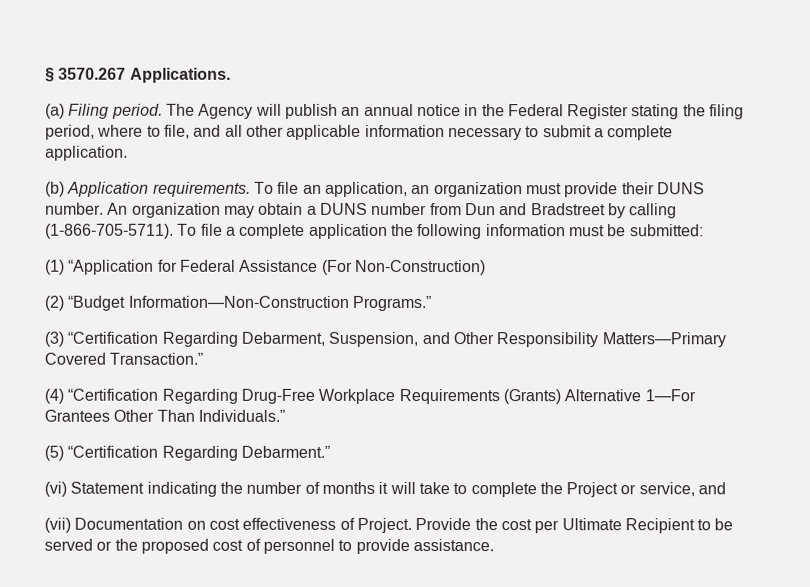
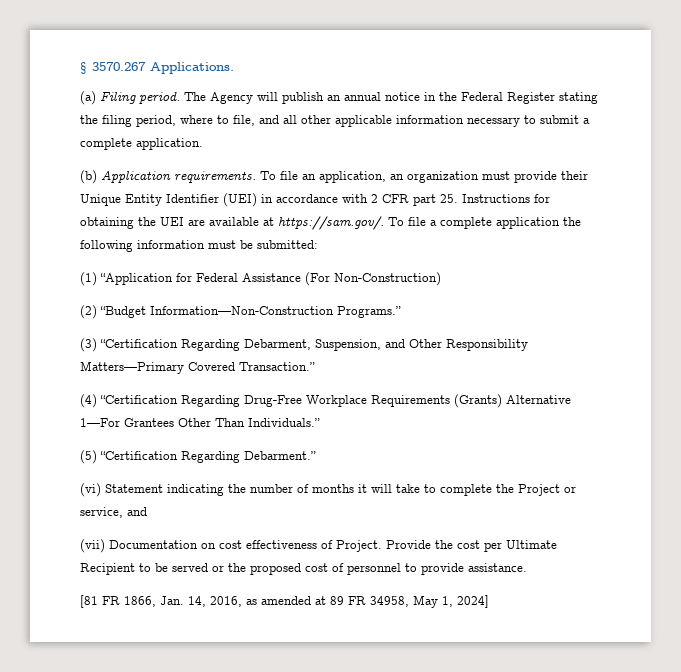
[656,182,705,195] [45,202,678,219] [45,223,174,239] DUNS number. An organization may obtain a DUNS number from Dun and Bradstreet by calling (1-866-705-5711). -> [80,193,550,207] [80,216,384,230] Unique Entity Identifier (UEI) in accordance with 2 CFR part 25. Instructions for obtaining the UEI are available at https://sam.gov/.
(494, 545) none -> [80,595,489,608] // [81 FR 1866, Jan. 14, 2016, as amended at 89 FR 34958, May 1, 2024]

